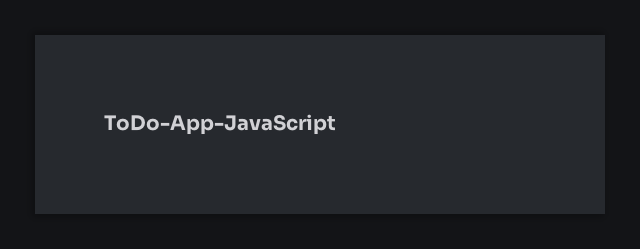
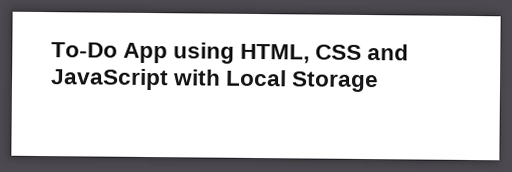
[104,114,336,135] ToDo-App-JavaScript -> [51,42,410,64] [50,68,380,93] To-Do App using HTML, CSS and JavaScript with Local Storage

